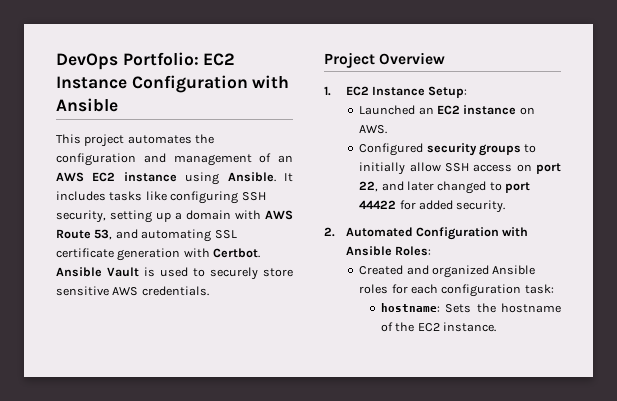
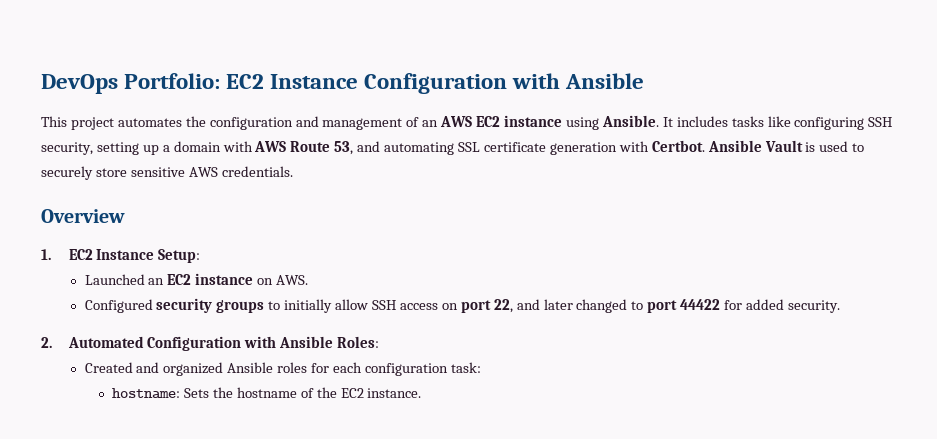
[324,52,375,68] Project -> (293, 171) none

